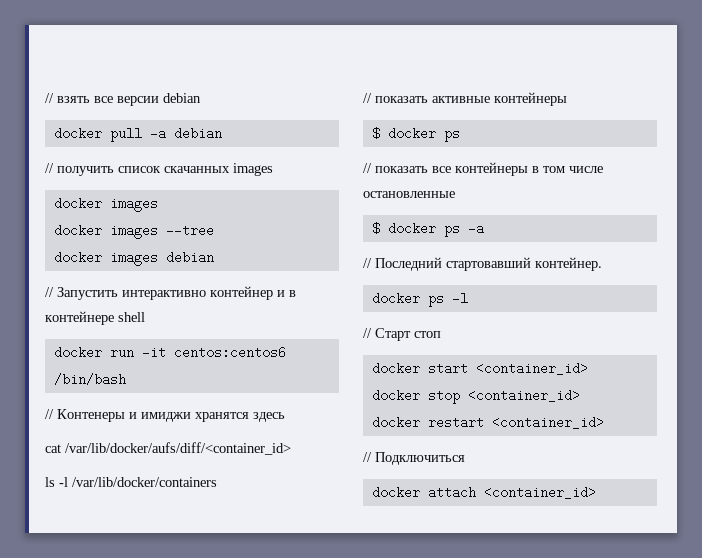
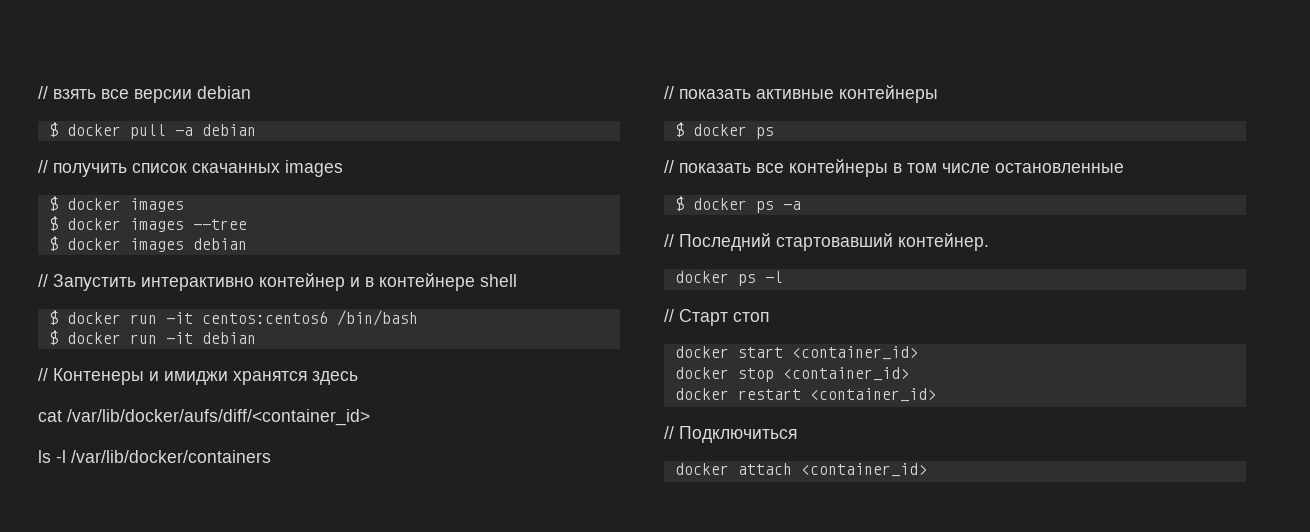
(201, 98) none -> [48,122,58,137] $
(273, 169) none -> [48,196,58,211] $
(158, 204) none -> [48,216,58,231] $
(214, 230) none -> [48,236,58,251] $
(145, 317) none -> [48,310,58,325] $
(126, 379) none -> [48,330,256,345] // $ docker run -it debian

